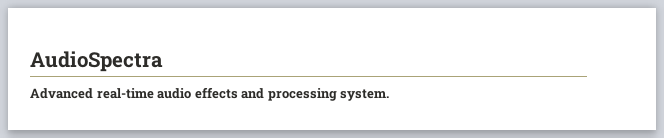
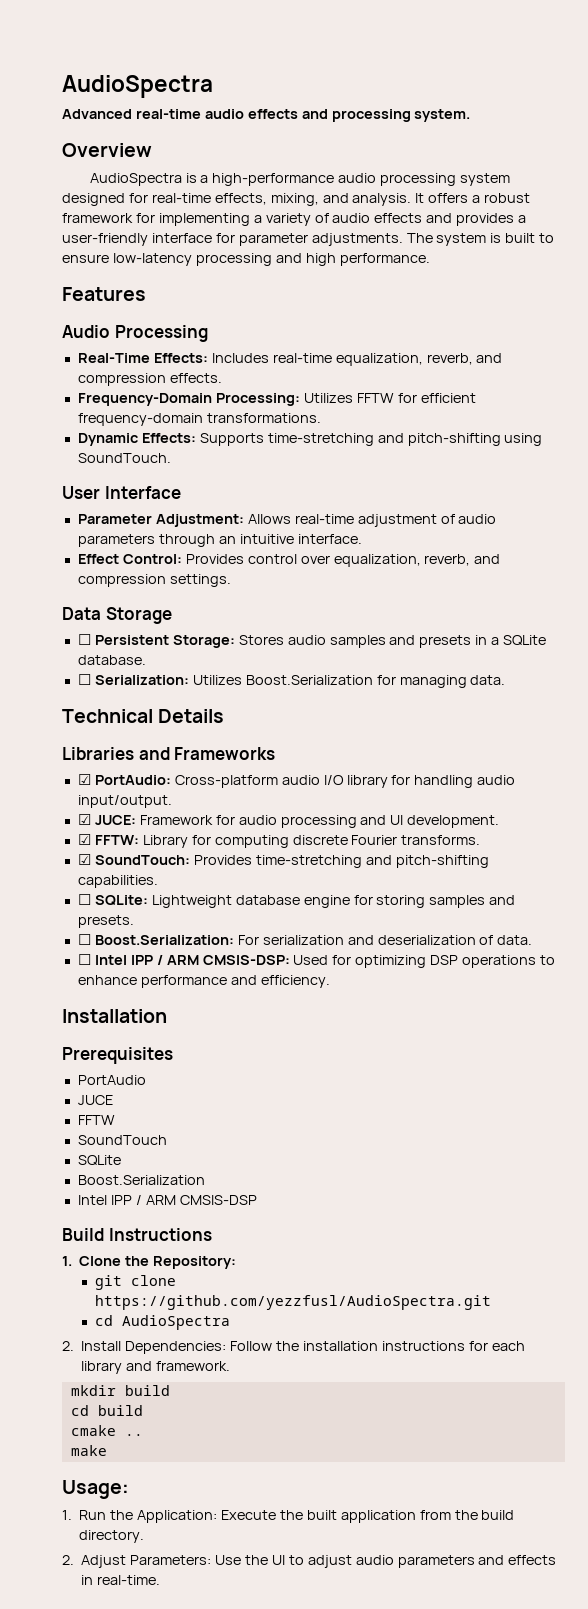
(390, 95) none -> [62,143,152,157] [89,173,511,186] [62,193,531,206] [62,213,527,226] [62,233,555,246] [62,253,430,266] [62,287,146,301] [62,325,208,342] [77,353,503,366] [77,373,222,386] [77,393,476,406] [77,413,321,426] [77,433,543,446] [77,453,171,463] [62,486,181,499] [77,514,497,527] [77,534,362,547] [77,554,501,567] [77,574,231,587] [62,607,172,624] [77,634,547,648] [77,655,146,665] [77,674,506,688] [62,709,225,723] [62,747,276,760] [77,774,516,788] [77,795,172,808] [77,814,500,828] [77,834,481,848] [77,854,489,868] [77,875,158,888] [77,894,516,908] [77,915,134,928] [77,934,533,945] [77,954,556,968] [77,975,330,988] [62,1009,167,1023] [62,1047,173,1064] [77,1075,146,1085] [77,1095,113,1105] [77,1115,115,1125] [77,1135,167,1145] [77,1155,121,1165] [77,1175,205,1185] [77,1195,257,1205] [62,1228,212,1241] [62,1256,237,1269] [95,1275,177,1290] [95,1295,492,1310] [95,1315,231,1330] [62,1341,525,1354] [81,1361,231,1374] [70,1385,170,1396] [70,1405,143,1416] [70,1425,143,1436] [70,1445,107,1456] [62,1480,129,1499] [62,1510,515,1523] [79,1530,145,1543] [62,1555,557,1568] [81,1575,161,1585] // Overview // AudioSpectra is a high-performance audio processing system designed for real-time effects, mixing, and analysis. It offers a robust framework for implementing a variety of audio effects and provides a user-friendly interface for parameter adjustments. The system is built to ensure low-latency processing and high performance. // Features // Audio Processing // Real-Time Effects: Includes real-time equalization, reverb, and compression effects. // Frequency-Domain Processing: Utilizes FFTW for efficient frequency-domain transformations. // Dynamic Effects: Supports time-stretching and pitch-shifting using SoundTouch. // User Interface // Parameter Adjustment: Allows real-time adjustment of audio parameters through an intuitive interface. // Effect Control: Provides control over equalization, reverb, and compression settings. // Data Storage // ☐ Persistent Storage: Stores audio samples and presets in a SQLite database. // ☐ Serialization: Utilizes Boost.Serialization for managing data. // Technical Details // Libraries and Frameworks // ☑ PortAudio: Cross-platform audio I/O library for handling audio input/output. // ☑ JUCE: Framework for audio processing and UI development. // ☑ FFTW: Library for computing discrete Fourier transforms. // ☑ SoundTouch: Provides time-stretching and pitch-shifting capabilities. // ☐ SQLite: Lightweight database engine for storing samples and presets. // ☐ Boost.Serialization: For serialization and deserialization of data. // ☐ Intel IPP / ARM CMSIS-DSP: Used for optimizing DSP operations to enhance performance and efficiency. // Installation // Prerequisites // PortAudio // JUCE // FFTW // SoundTouch // SQLite // Boost.Serialization // Intel IPP / ARM CMSIS-DSP // Build Instructions // 1. Clone the Repository: // git clone https://github.com/yezzfusl/AudioSpectra.git // cd AudioSpectra // 2. Install Dependencies: Follow the installation instructions for each library and framework. // mkdir build // cd build // cmake .. // make // Usage: // 1. Run the Application: Execute the built application from the build directory. // 2. Adjust Parameters: Use the UI to adjust audio parameters and effects in real-time.

